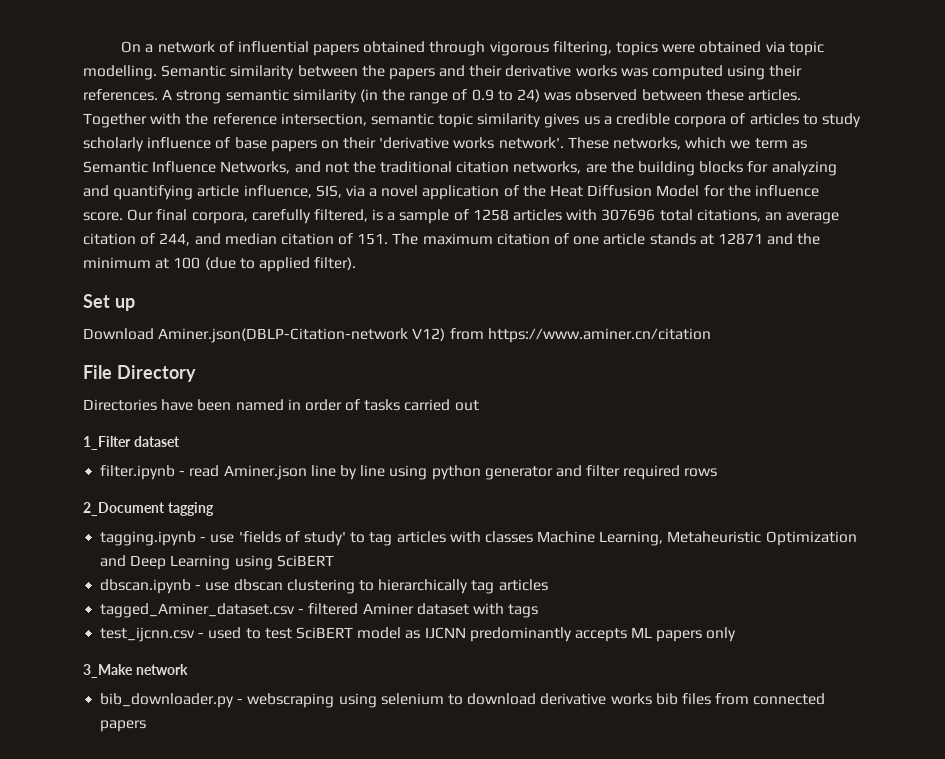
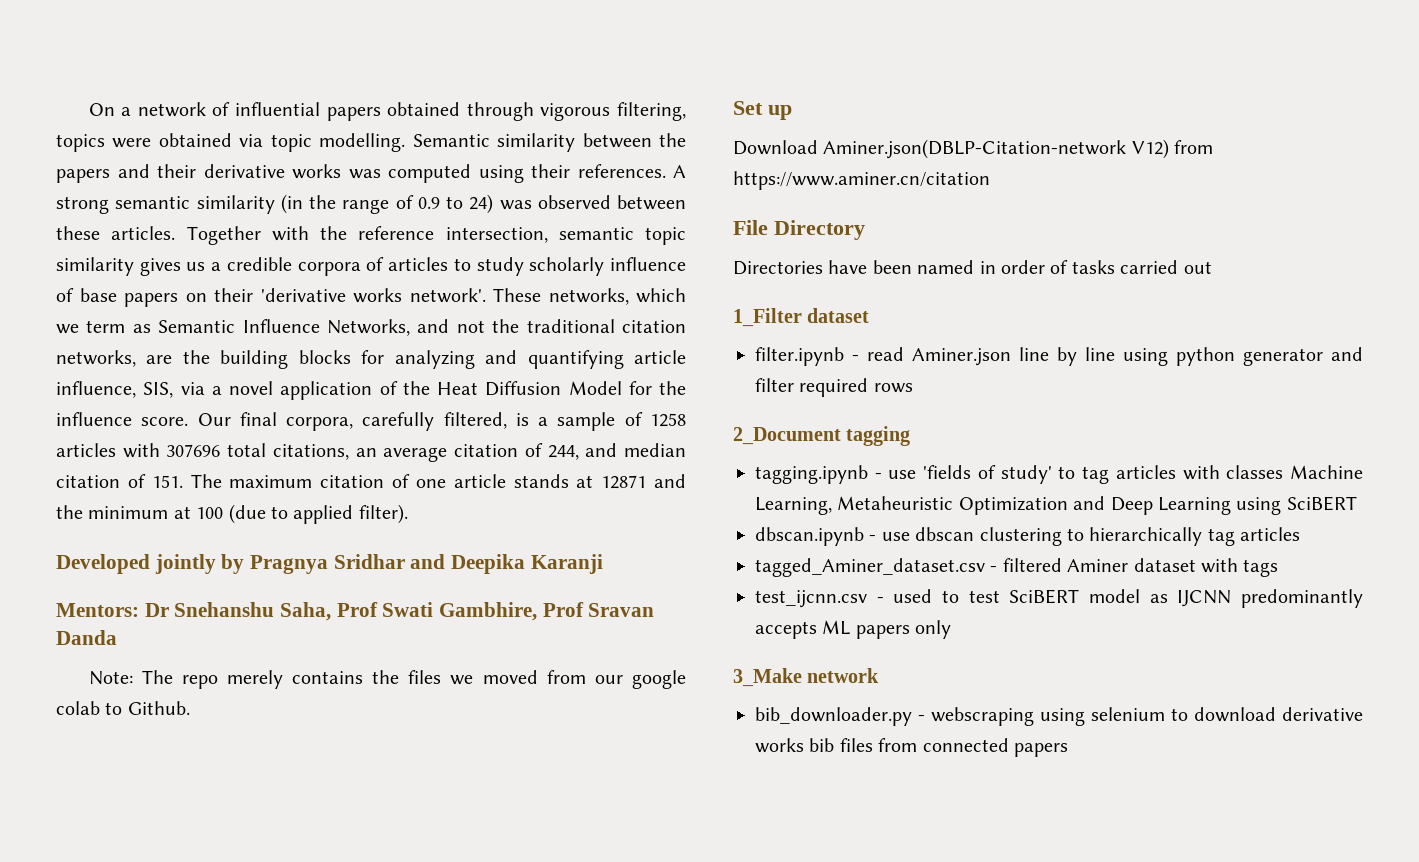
(357, 263) none -> [56,554,603,574] [56,602,655,621] [56,630,117,645] [88,670,686,689] [56,701,190,715] // Developed jointly by Pragnya Sridhar and Deepika Karanji // Mentors: Dr Snehanshu Saha, Prof Swati Gambhire, Prof Sravan Danda // Note: The repo merely contains the files we moved from our google colab to Github.

